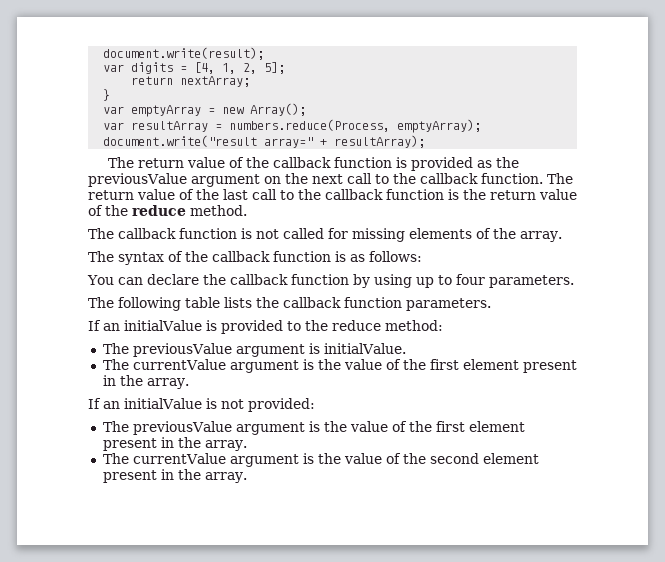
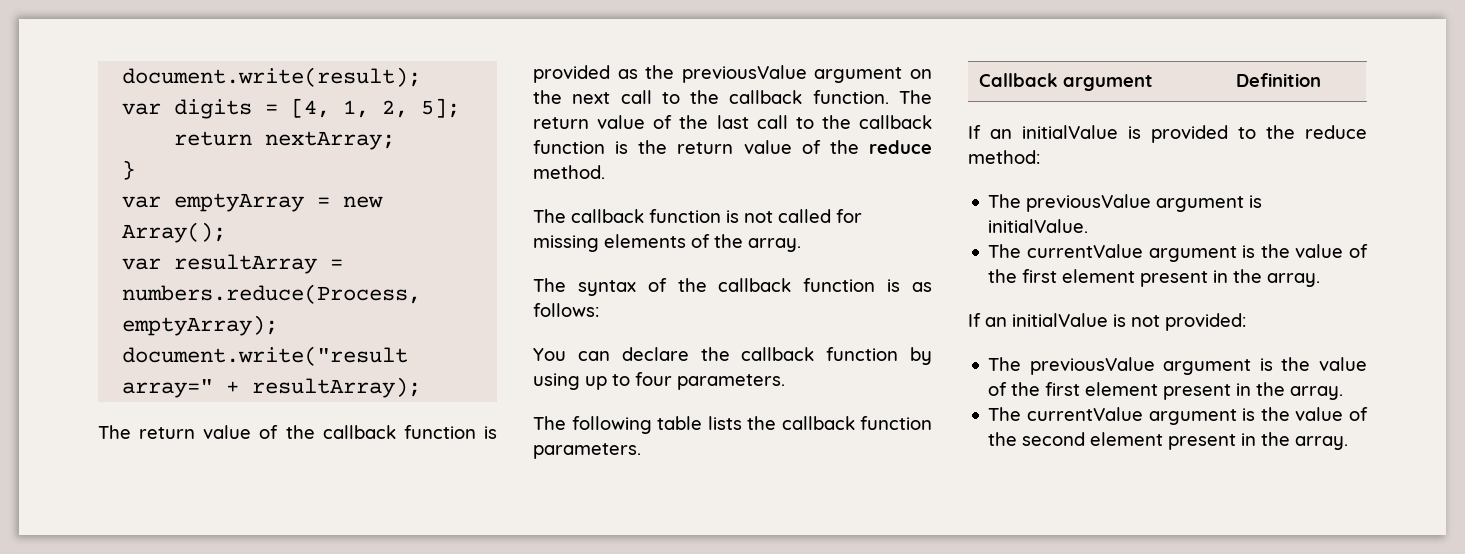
(491, 304) none -> [978,73,1153,91] [1235,73,1321,87] // Callback argument | Definition

